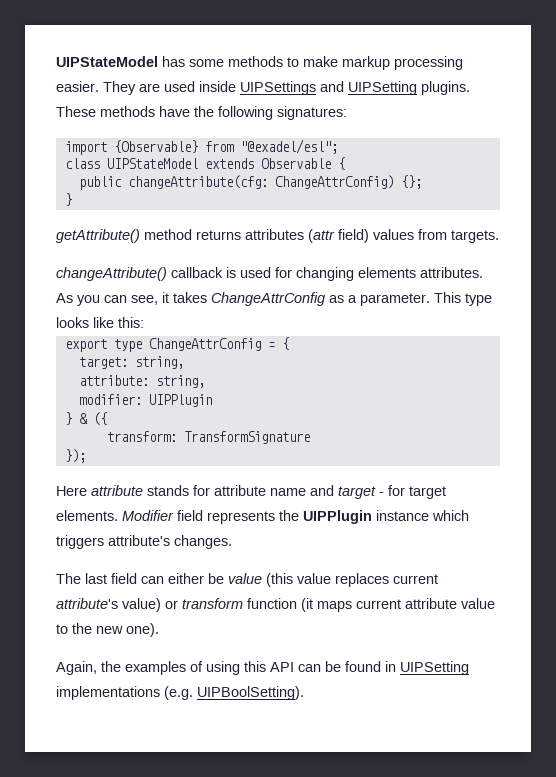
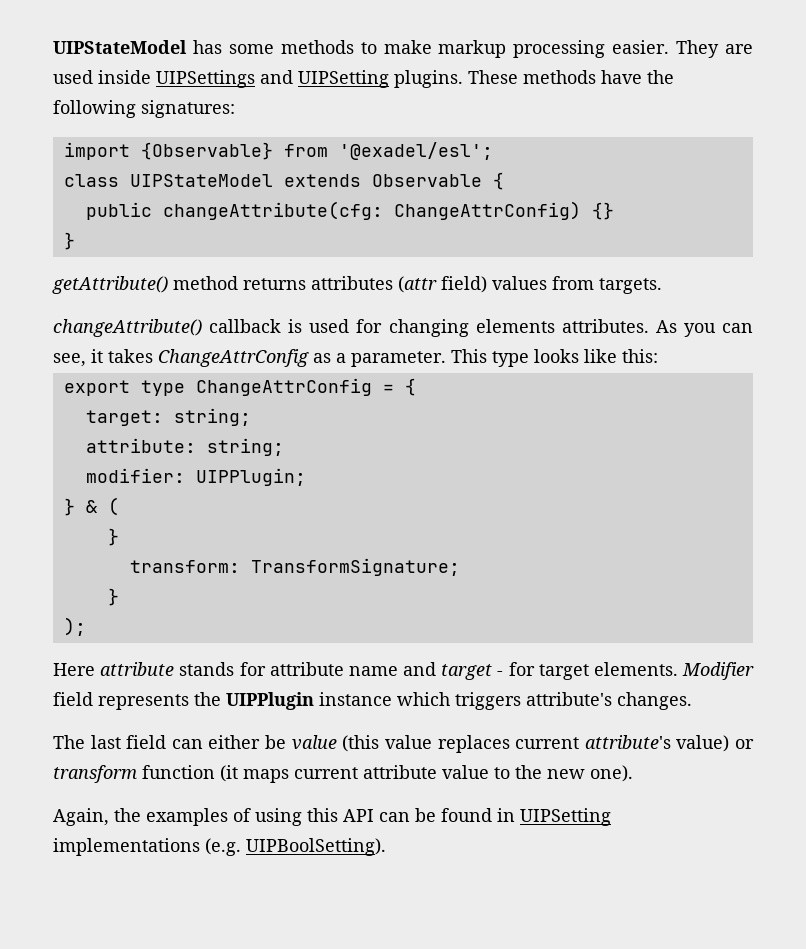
[239,139,338,154] "@exadel/esl"; -> [338,142,493,160] '@exadel/esl';
[400,175,422,189] {}; -> [591,202,614,220] {}
[134,356,184,369] string, -> [173,408,251,426] string;
[155,375,205,388] string, -> [206,438,284,456] string;
[148,394,212,407] UIPPlugin -> [195,468,306,486] UIPPlugin;
[92,412,107,426] ({ -> [107,497,119,516] [107,528,119,546] ( // }
[183,431,310,444] [64,449,86,463] TransformSignature // }); -> [250,558,460,576] [107,588,119,606] [63,617,86,636] TransformSignature; // } // );

